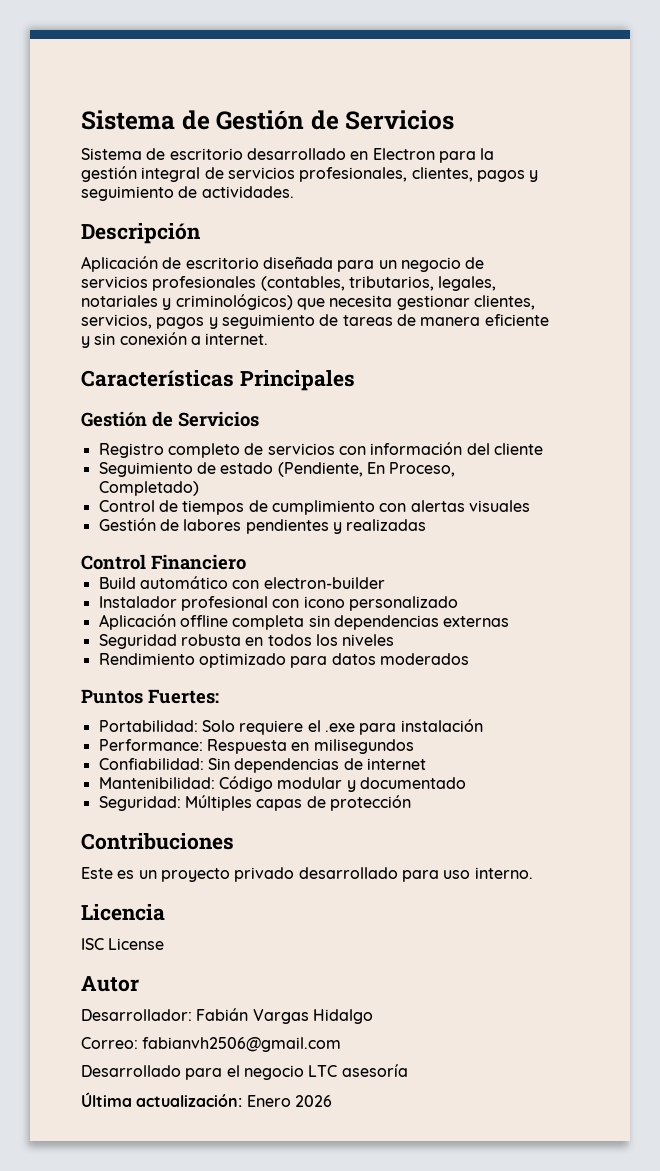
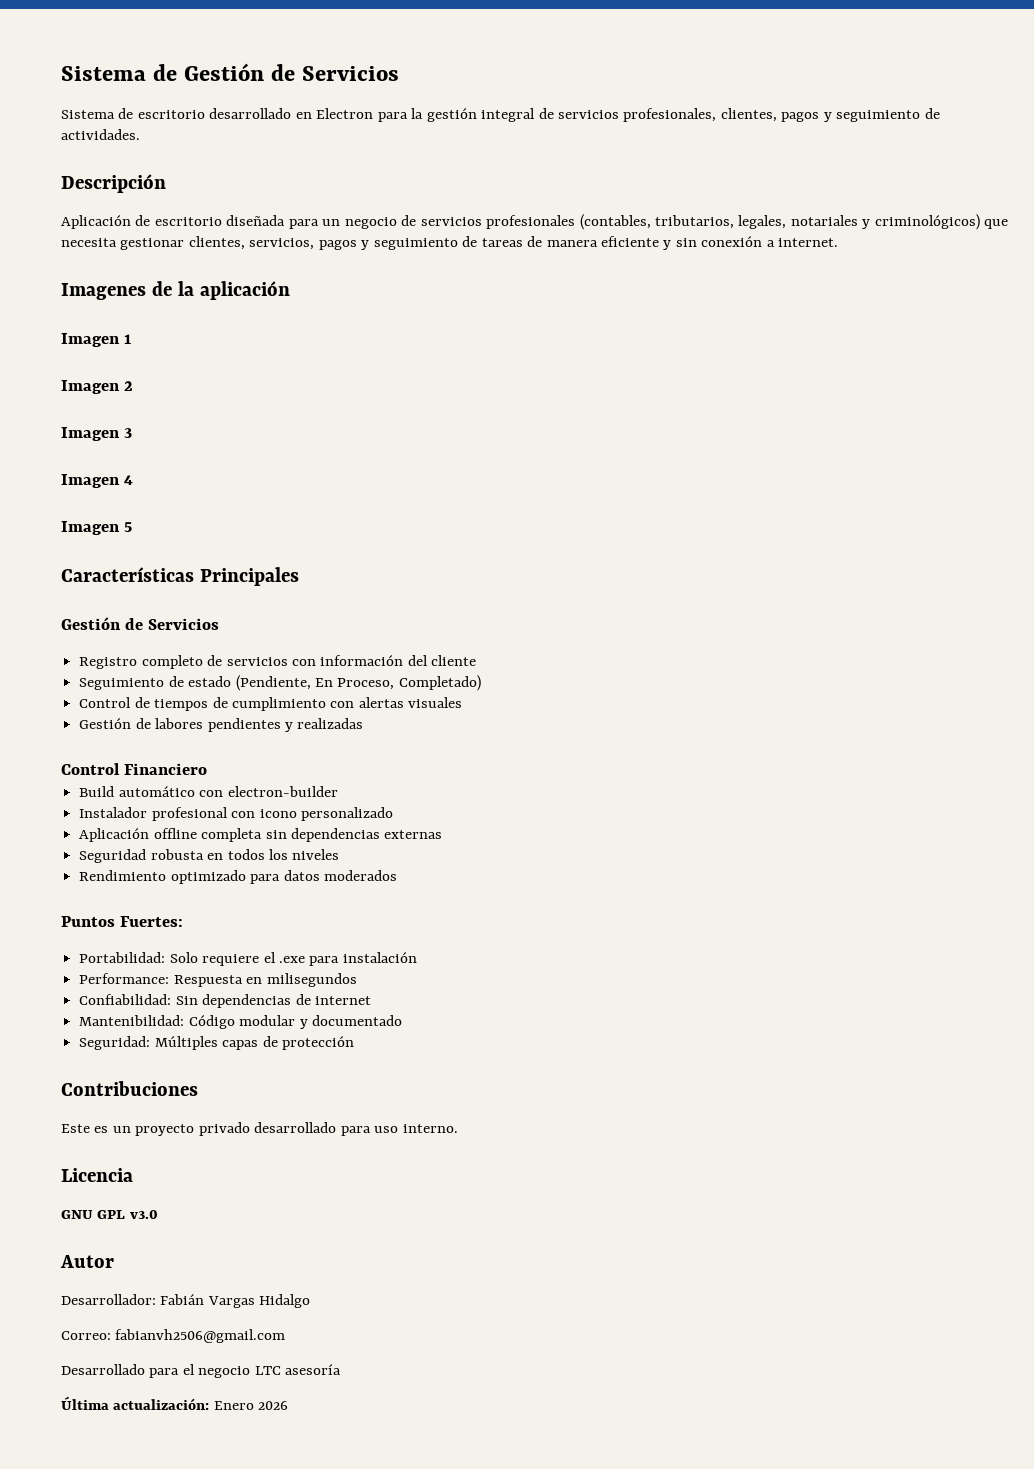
(269, 339) none -> [61,281,290,300] [61,333,132,347] [61,380,134,394] [61,427,133,441] [61,474,134,488] [61,521,133,535] // Imagenes de la aplicación // Imagen 1 // Imagen 2 // Imagen 3 // Imagen 4 // Imagen 5
[81,938,165,950] ISC License -> [61,1210,158,1219] GNU GPL v3.0

